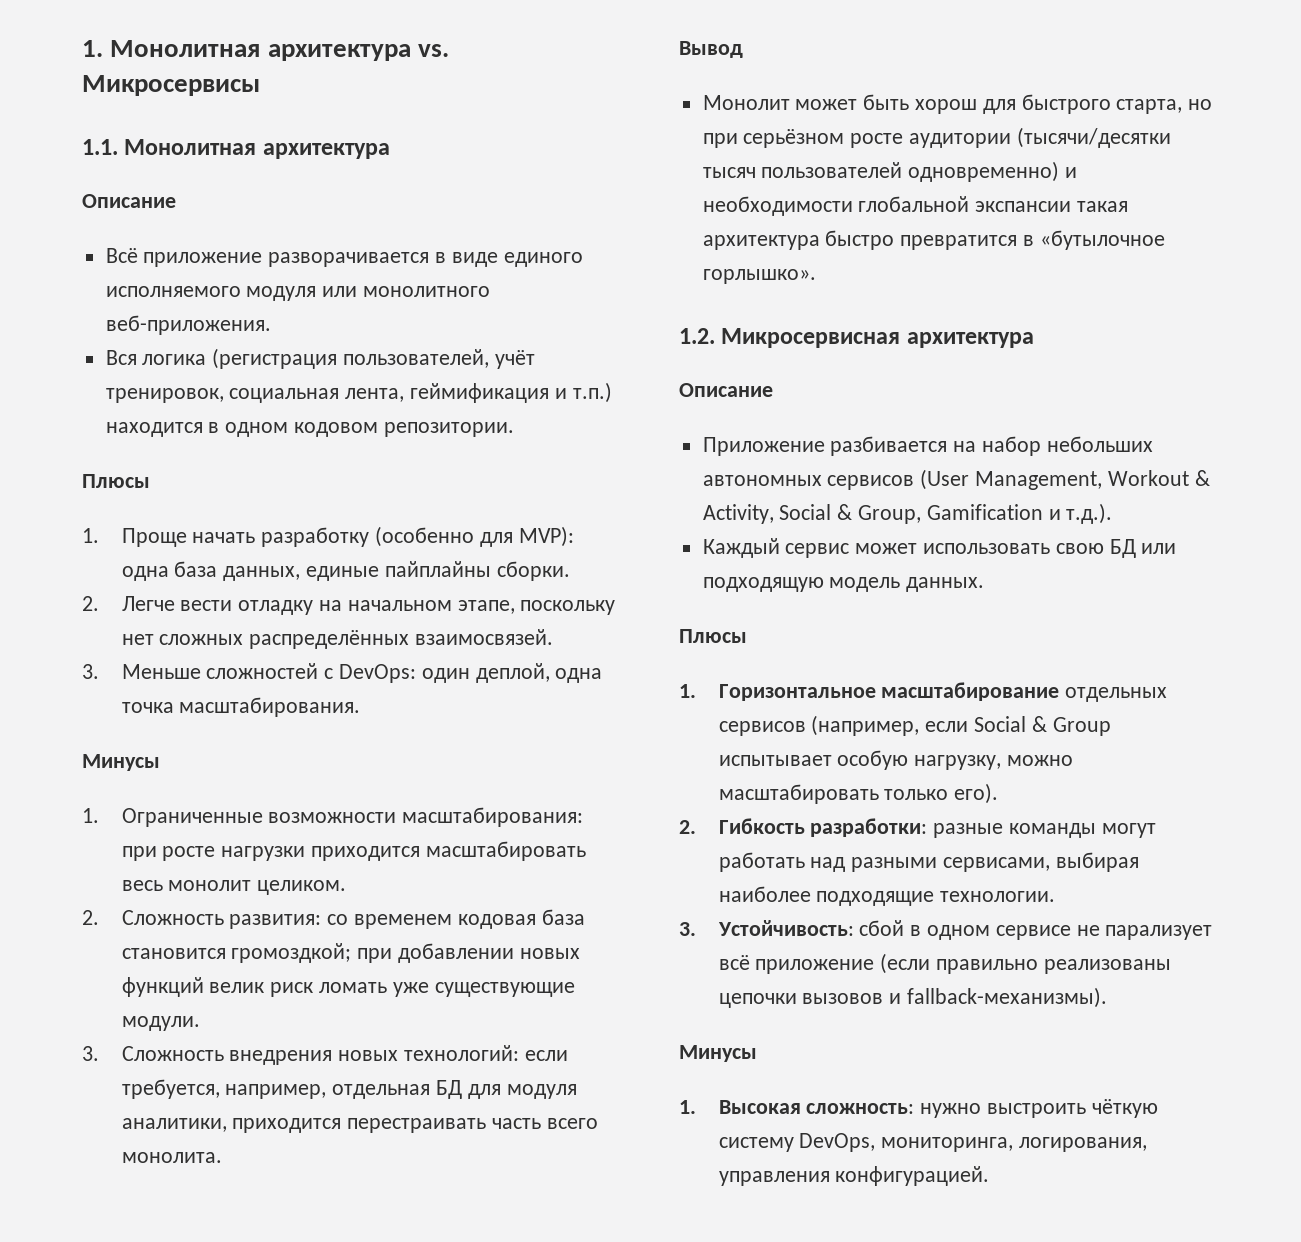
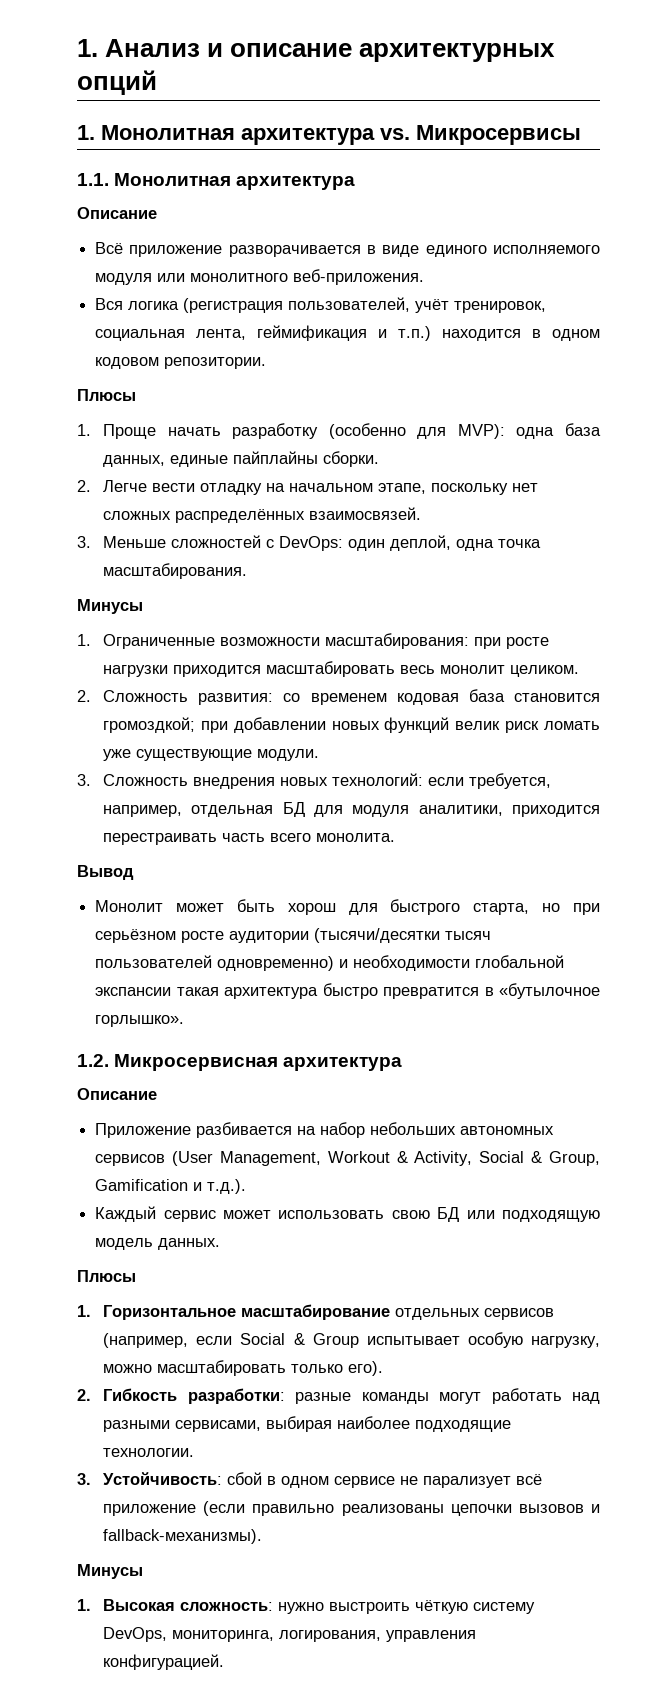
[82,40,103,57] 1. -> [77,39,556,62] [77,70,157,95] [77,125,95,140] 1. Анализ и описание архитектурных опций // 1.

